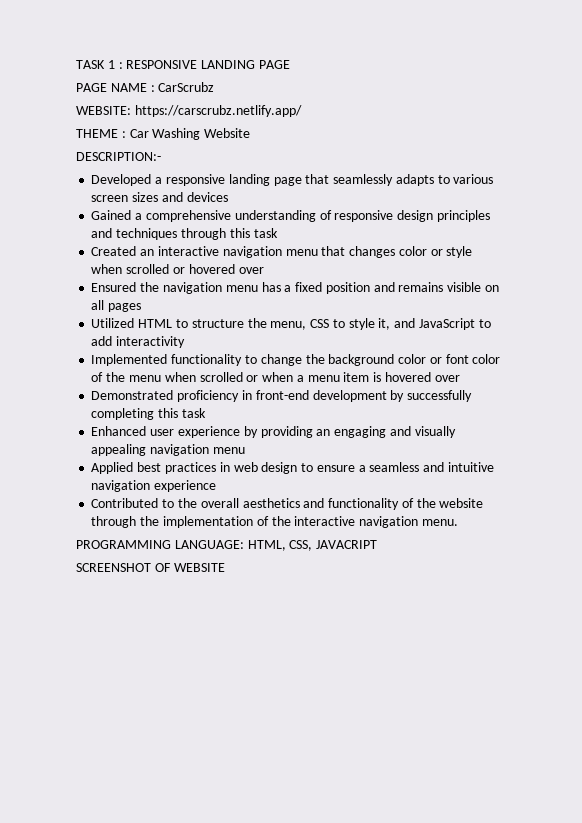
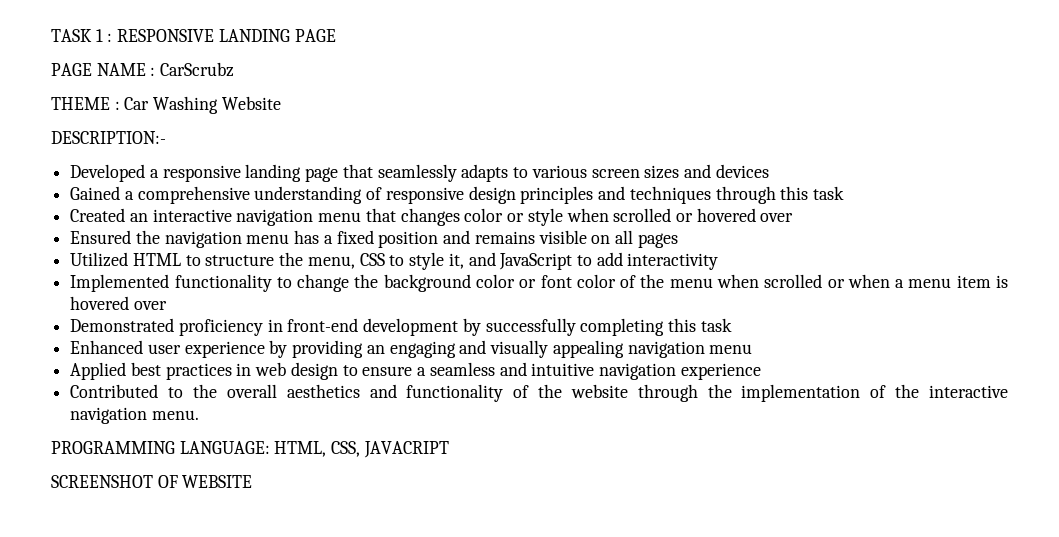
[76,105,302,117] // WEBSITE: https://carscrubz.netlify.app/ -> (235, 69) none

